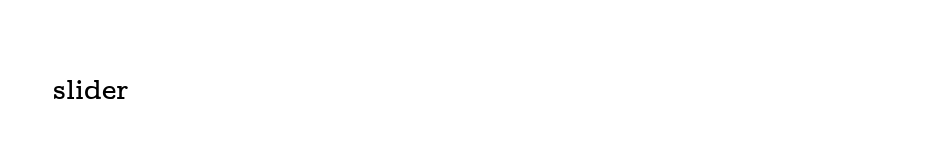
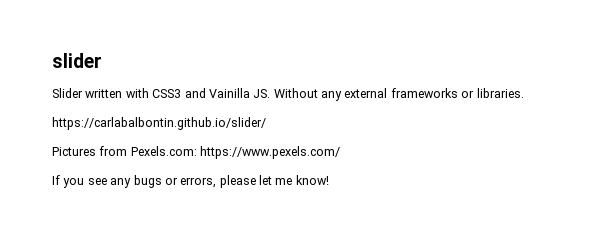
(129, 89) none -> [52,88,524,101] [52,117,266,130] [52,146,341,159] [52,175,329,188] // Slider written with CSS3 and Vainilla JS. Without any external frameworks or libraries. // https://carlabalbontin.github.io/slider/ // Pictures from Pexels.com: https://www.pexels.com/ // If you see any bugs or errors, please let me know!

